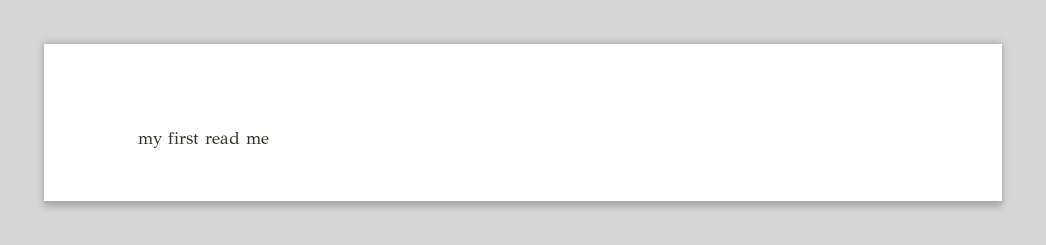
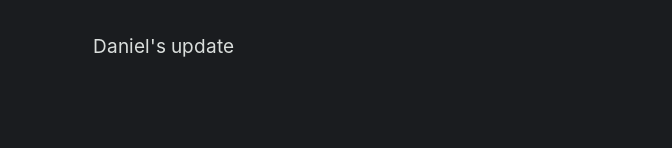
[138,132,269,148] my first read me -> [93,38,235,57] Daniel's update

